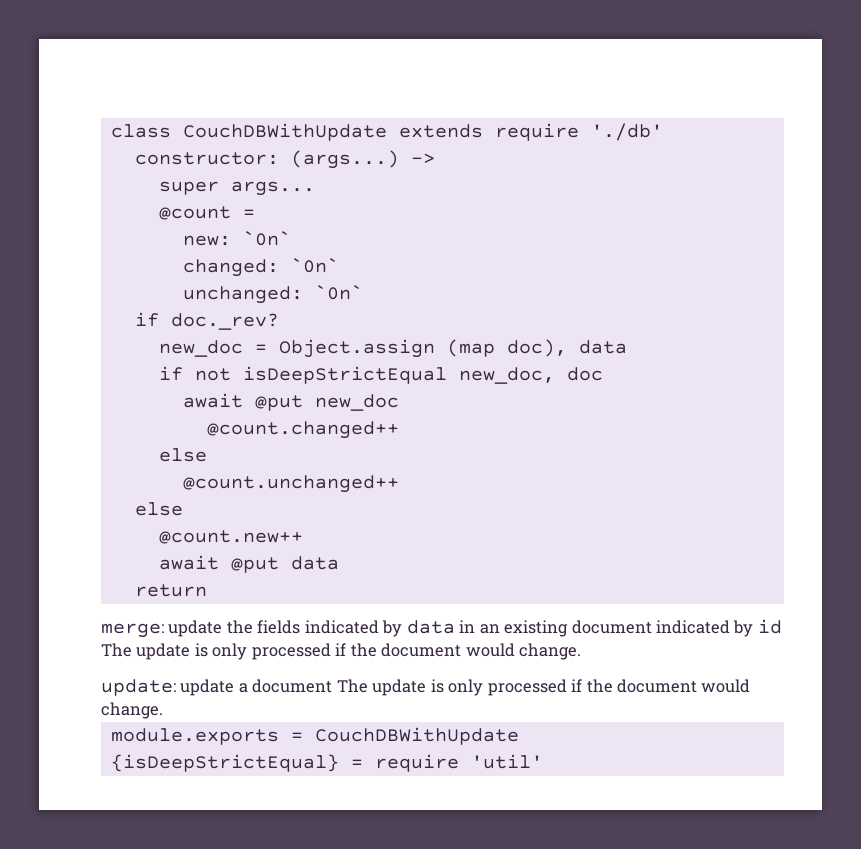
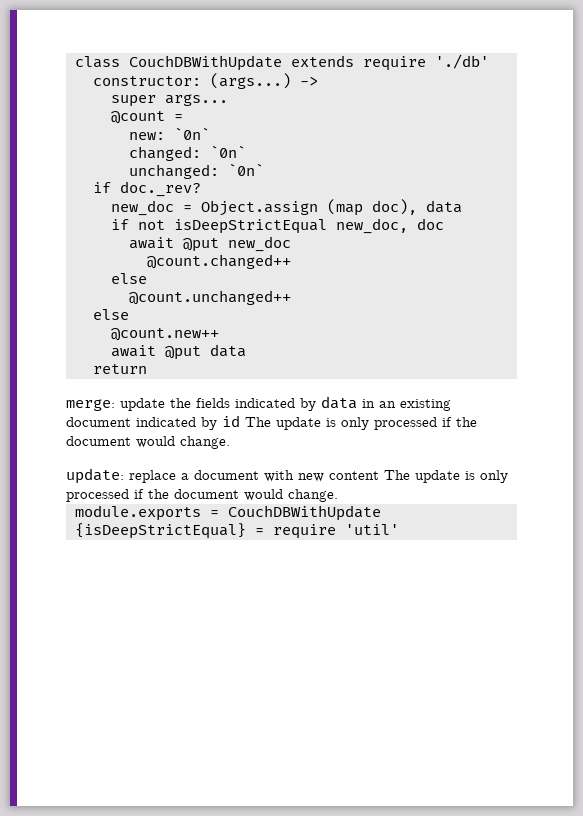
[180,679,235,696] update -> [129,470,176,483] replace
(333, 686) none -> [264,470,379,482] with new content

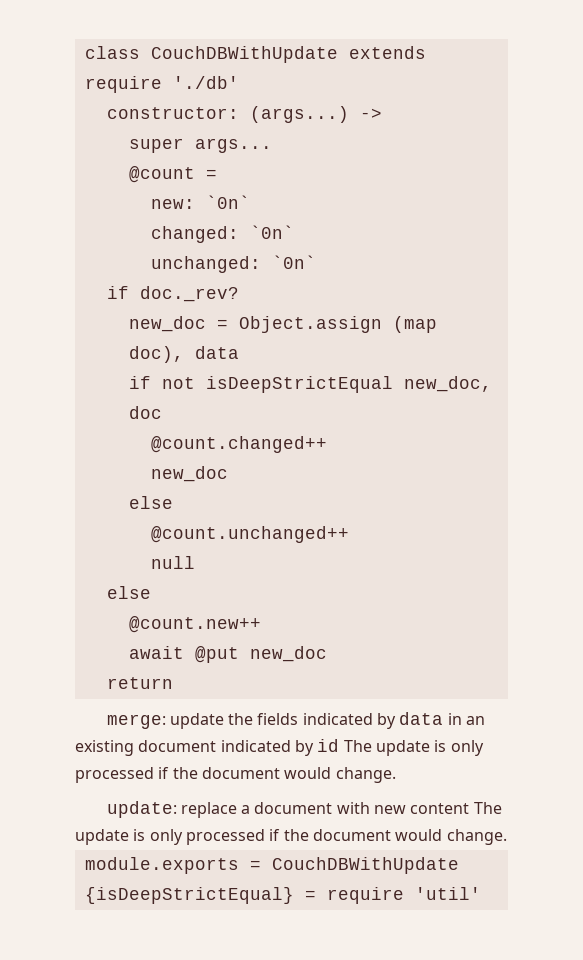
[129,236,291,252] [147,254,291,269] await @put new_doc // @count.changed++ -> [150,436,327,453] [150,466,228,482] @count.changed++ // new_doc
(291, 297) none -> [150,556,195,569] // null
[210,344,246,357] data -> [249,646,327,662] new_doc

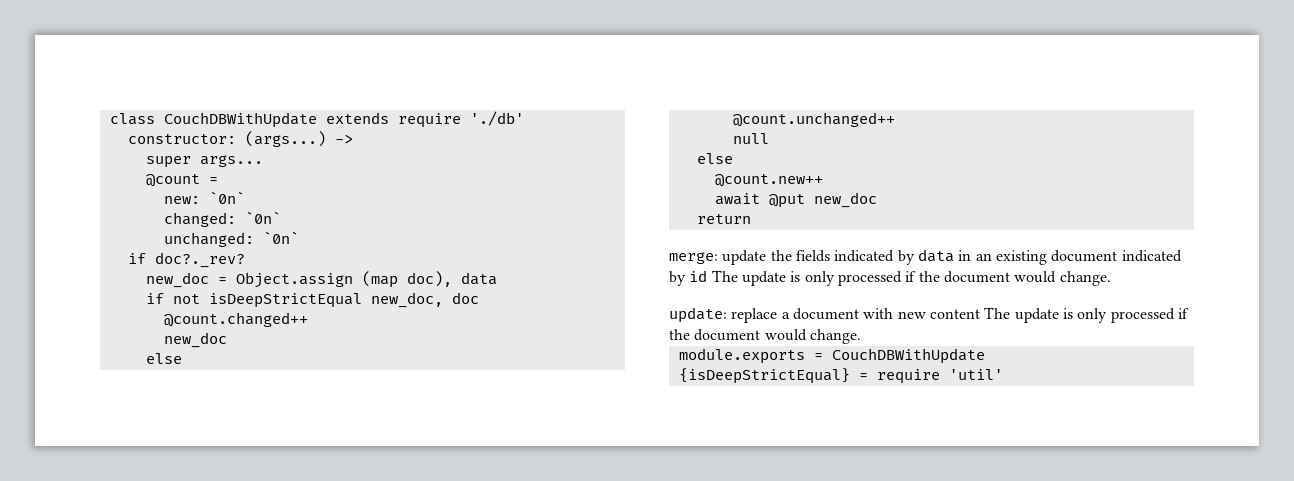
[139,286,239,302] doc._rev? -> [154,252,245,268] doc?._rev?

